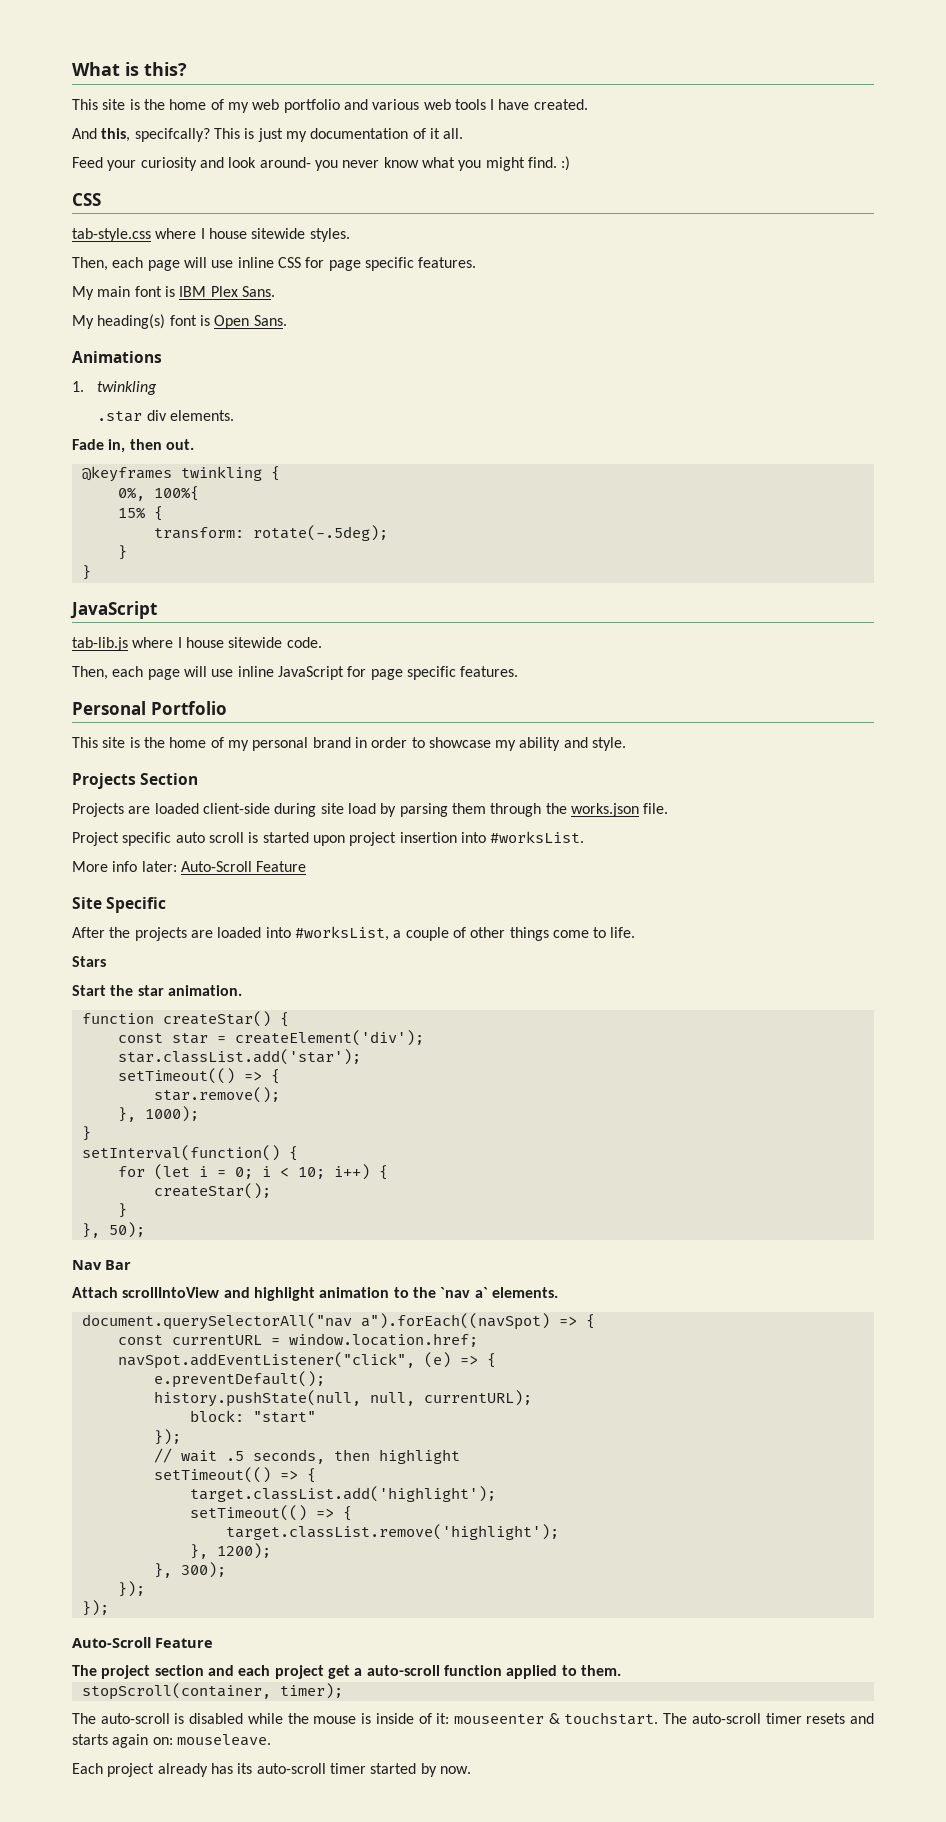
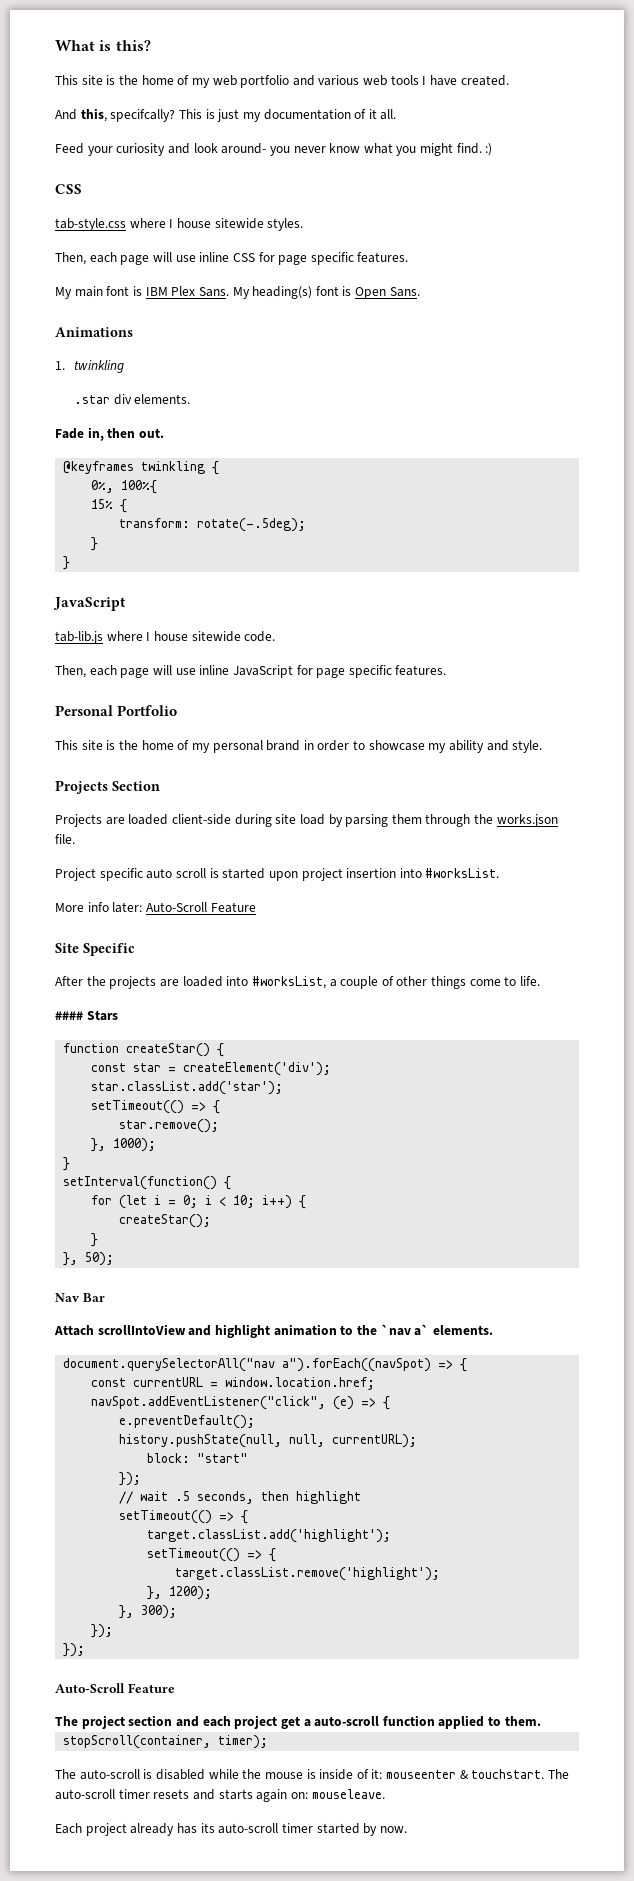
(275, 291) // -> (229, 292) none
(636, 932) none -> [55,1011,83,1020] ####
[72,985,242,996] // Start the star animation. -> (118, 1015) none

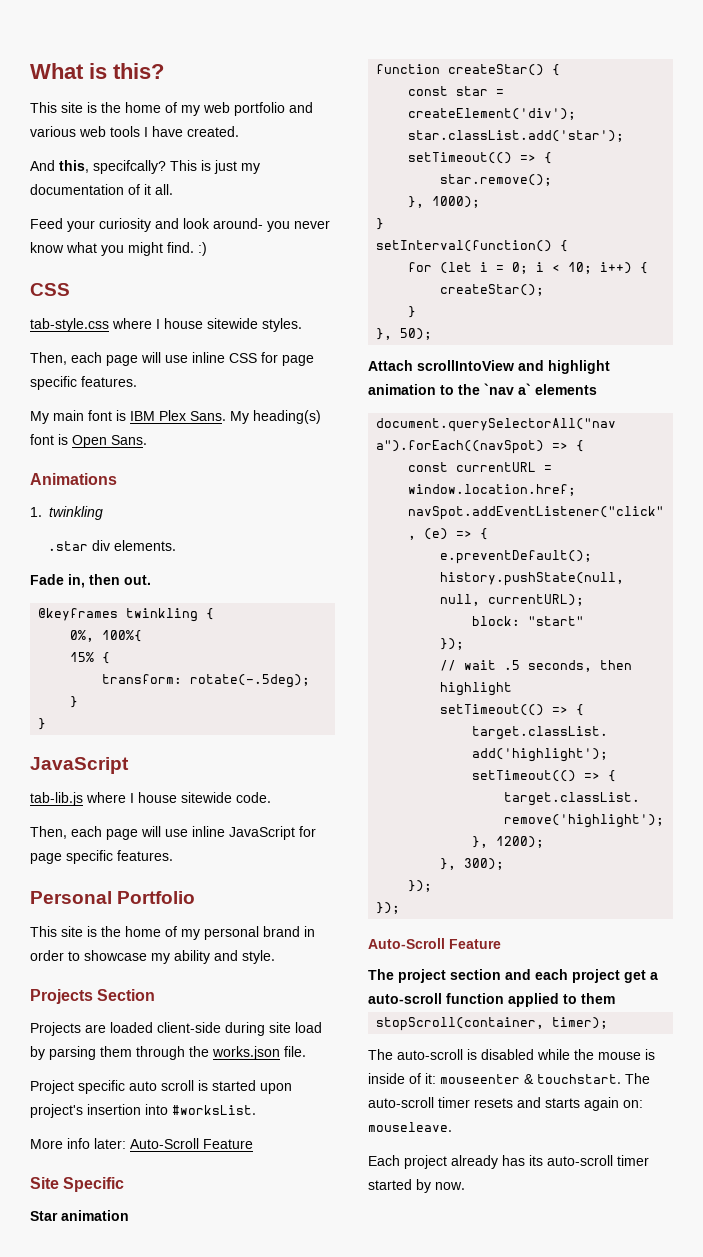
[301,868,343,881] project -> [30,1104,83,1118] project's
[55,976,541,989] [55,1010,118,1021] After the projects are loaded into #worksList, a couple of other things come to life. // #### Stars -> [30,1210,129,1221] Star animation
[55,1293,105,1302] // Nav Bar -> (433, 334) none
[432,1325,493,1335] elements. -> [535,384,597,395] elements
[504,1716,541,1726] them. -> [581,993,615,1004] them

